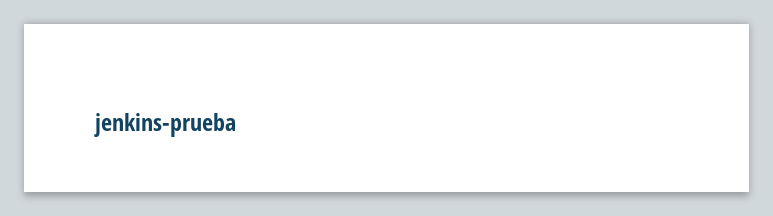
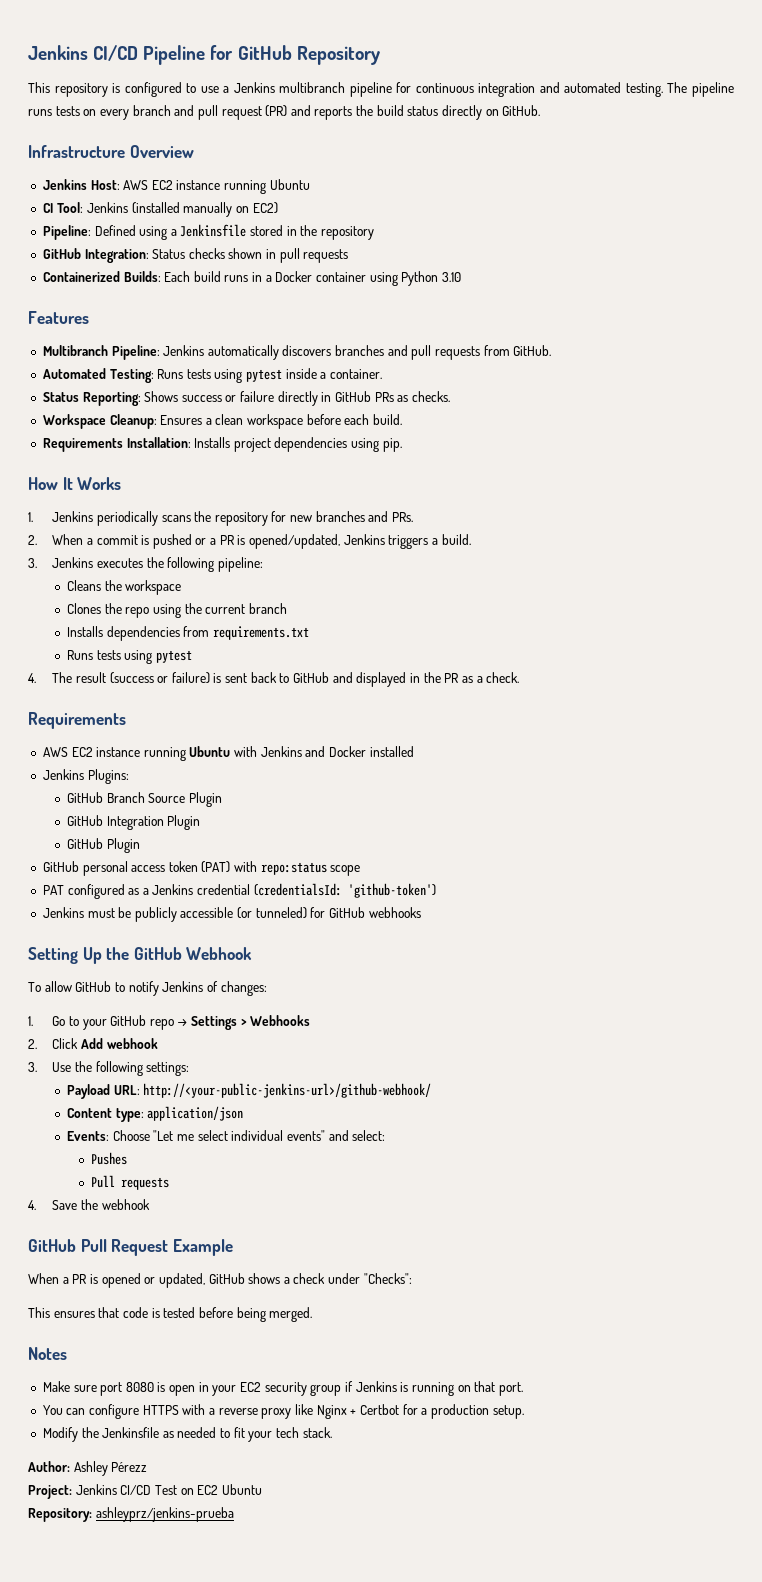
[94,113,236,137] jenkins-prueba -> [28,45,380,65] [28,82,734,97] [28,105,541,120] [28,145,194,158] [42,179,310,194] [42,202,278,217] [42,224,375,240] [42,248,349,263] [42,271,461,286] [28,311,89,324] [42,345,552,360] [42,368,383,383] [42,391,450,406] [42,414,403,429] [42,437,402,452] [28,477,122,490] [28,511,414,526] [28,534,471,549] [28,557,263,572] [67,580,182,595] [67,603,287,618] [67,626,309,641] [67,650,192,664] [28,672,520,687] [28,712,126,729] [42,746,414,761] [42,769,129,784] [67,792,222,807] [67,815,201,830] [67,838,140,853] [42,861,361,876] [42,883,436,899] [42,907,421,922] [28,947,253,964] [28,981,267,996] [28,1015,311,1030] [28,1038,158,1049] [28,1061,190,1076] [67,1083,432,1099] [67,1106,244,1122] [67,1130,386,1141] [91,1152,128,1165] [91,1175,170,1190] [28,1199,150,1210] [28,1239,233,1256] [28,1273,412,1288] [28,1307,313,1322] [28,1347,67,1360] [42,1381,523,1396] [42,1404,524,1419] [42,1427,332,1442] [28,1461,148,1476] [28,1484,262,1499] [28,1507,234,1522] Jenkins CI/CD Pipeline for GitHub Repository // This repository is configured to use a Jenkins multibranch pipeline for continuous integration and automated testing. The pipeline runs tests on every branch and pull request (PR) and reports the build status directly on GitHub. // Infrastructure Overview // Jenkins Host: AWS EC2 instance running Ubuntu // CI Tool: Jenkins (installed manually on EC2) // Pipeline: Defined using a Jenkinsfile stored in the repository // GitHub Integration: Status checks shown in pull requests // Containerized Builds: Each build runs in a Docker container using Python 3.10 // Features // Multibranch Pipeline: Jenkins automatically discovers branches and pull requests from GitHub. // Automated Testing: Runs tests using pytest inside a container. // Status Reporting: Shows success or failure directly in GitHub PRs as checks. // Workspace Cleanup: Ensures a clean workspace before each build. // Requirements Installation: Installs project dependencies using pip. // How It Works // 1. Jenkins periodically scans the repository for new branches and PRs. // 2. When a commit is pushed or a PR is opened/updated, Jenkins triggers a build. // 3. Jenkins executes the following pipeline: // Cleans the workspace // Clones the repo using the current branch // Installs dependencies from requirements.txt // Runs tests using pytest // 4. The result (success or failure) is sent back to GitHub and displayed in the PR as a check. // Requirements // AWS EC2 instance running Ubuntu with Jenkins and Docker installed // Jenkins Plugins: // GitHub Branch Source Plugin // GitHub Integration Plugin // GitHub Plugin // GitHub personal access token (PAT) with repo:status scope // PAT configured as a Jenkins credential (credentialsId: 'github-token') // Jenkins must be publicly accessible (or tunneled) for GitHub webhooks // Setting Up the GitHub Webhook // To allow GitHub to notify Jenkins of changes: // 1. Go to your GitHub repo → Settings > Webhooks // 2. Click Add webhook // 3. Use the following settings: // Payload URL: http://<your-public-jenkins-url>/github-webhook/ // Content type: application/json // Events: Choose "Let me select individual events" and select: // Pushes // Pull requests // 4. Save the webhook // GitHub Pull Request Example // When a PR is opened or updated, GitHub shows a check under "Checks": // This ensures that code is tested before being merged. // Notes // Make sure port 8080 is open in your EC2 security group if Jenkins is running on that port. // You can configure HTTPS with a reverse proxy like Nginx + Certbot for a production setup. // Modify the Jenkinsfile as needed to fit your tech stack. // Author: Ashley Pérezz // Project: Jenkins CI/CD Test on EC2 Ubuntu // Repository: ashleyprz/jenkins-prueba

